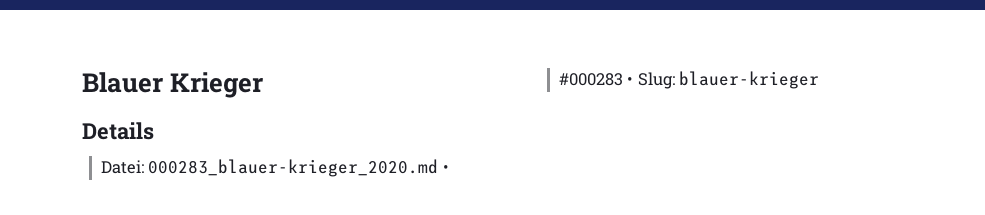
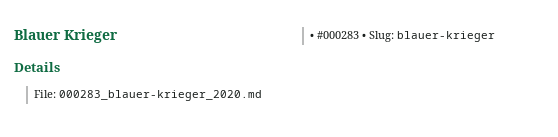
[100,160,144,174] Datei: -> [33,90,56,98] File:

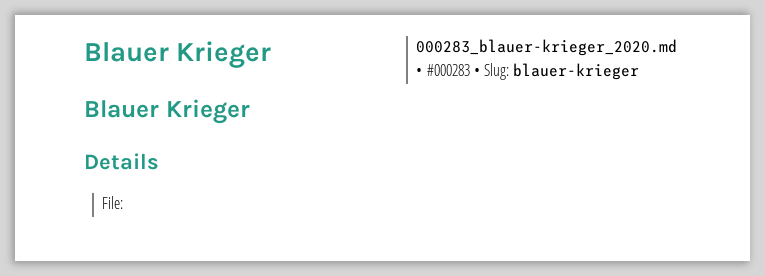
[14,29,118,43] Blauer Krieger -> [84,41,272,68] [84,99,250,124] Blauer Krieger // Blauer Krieger

